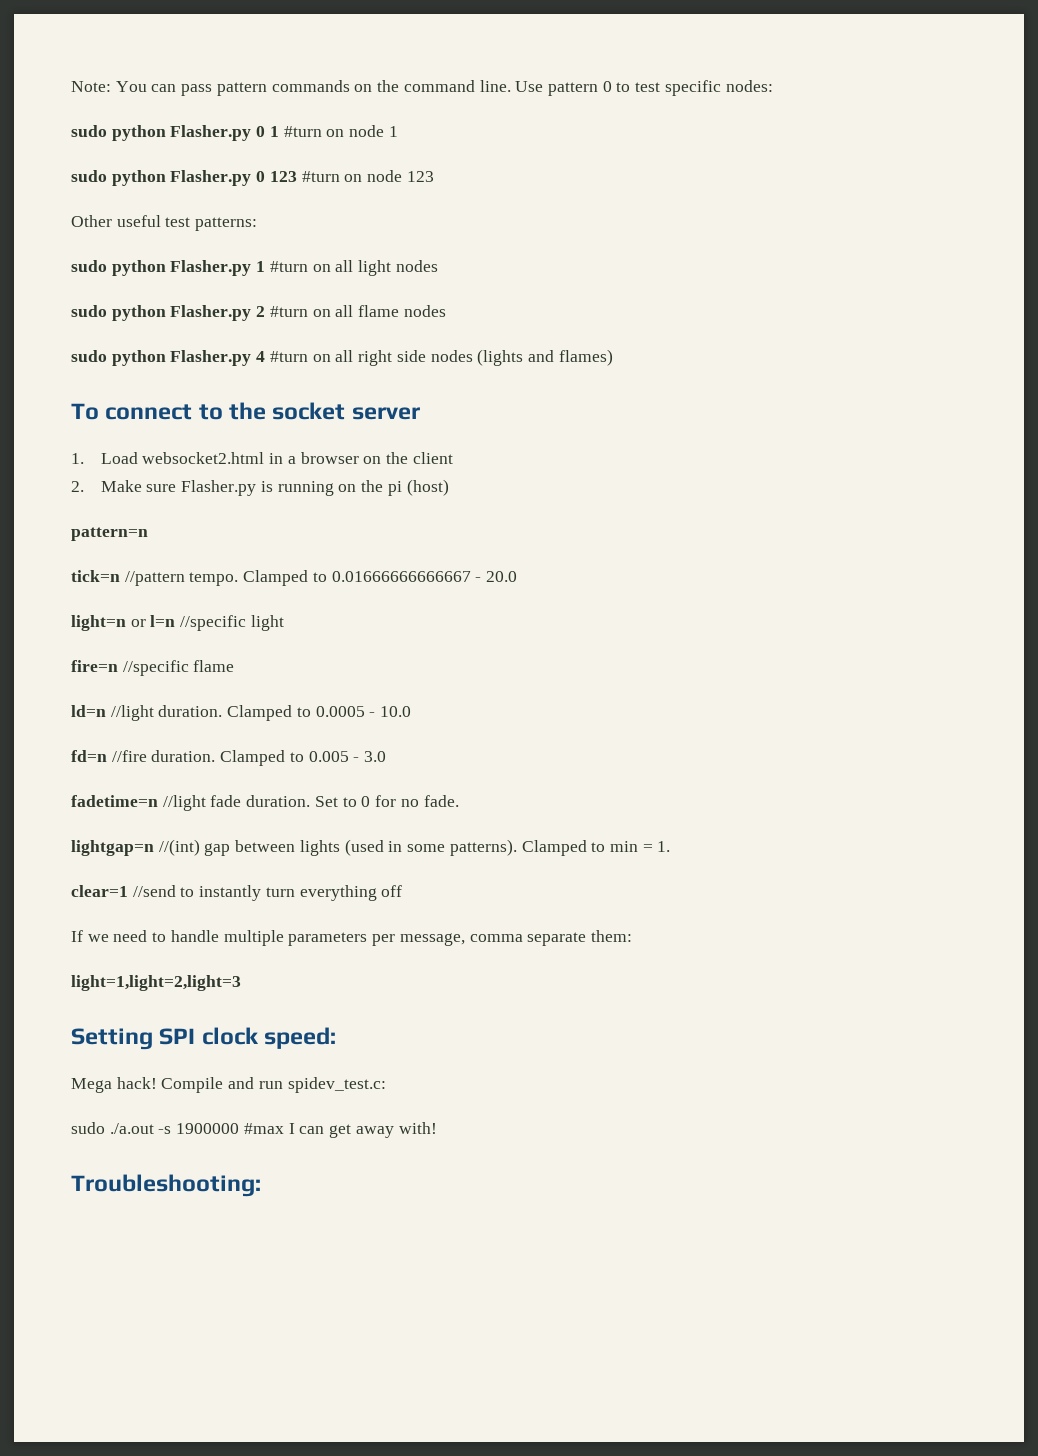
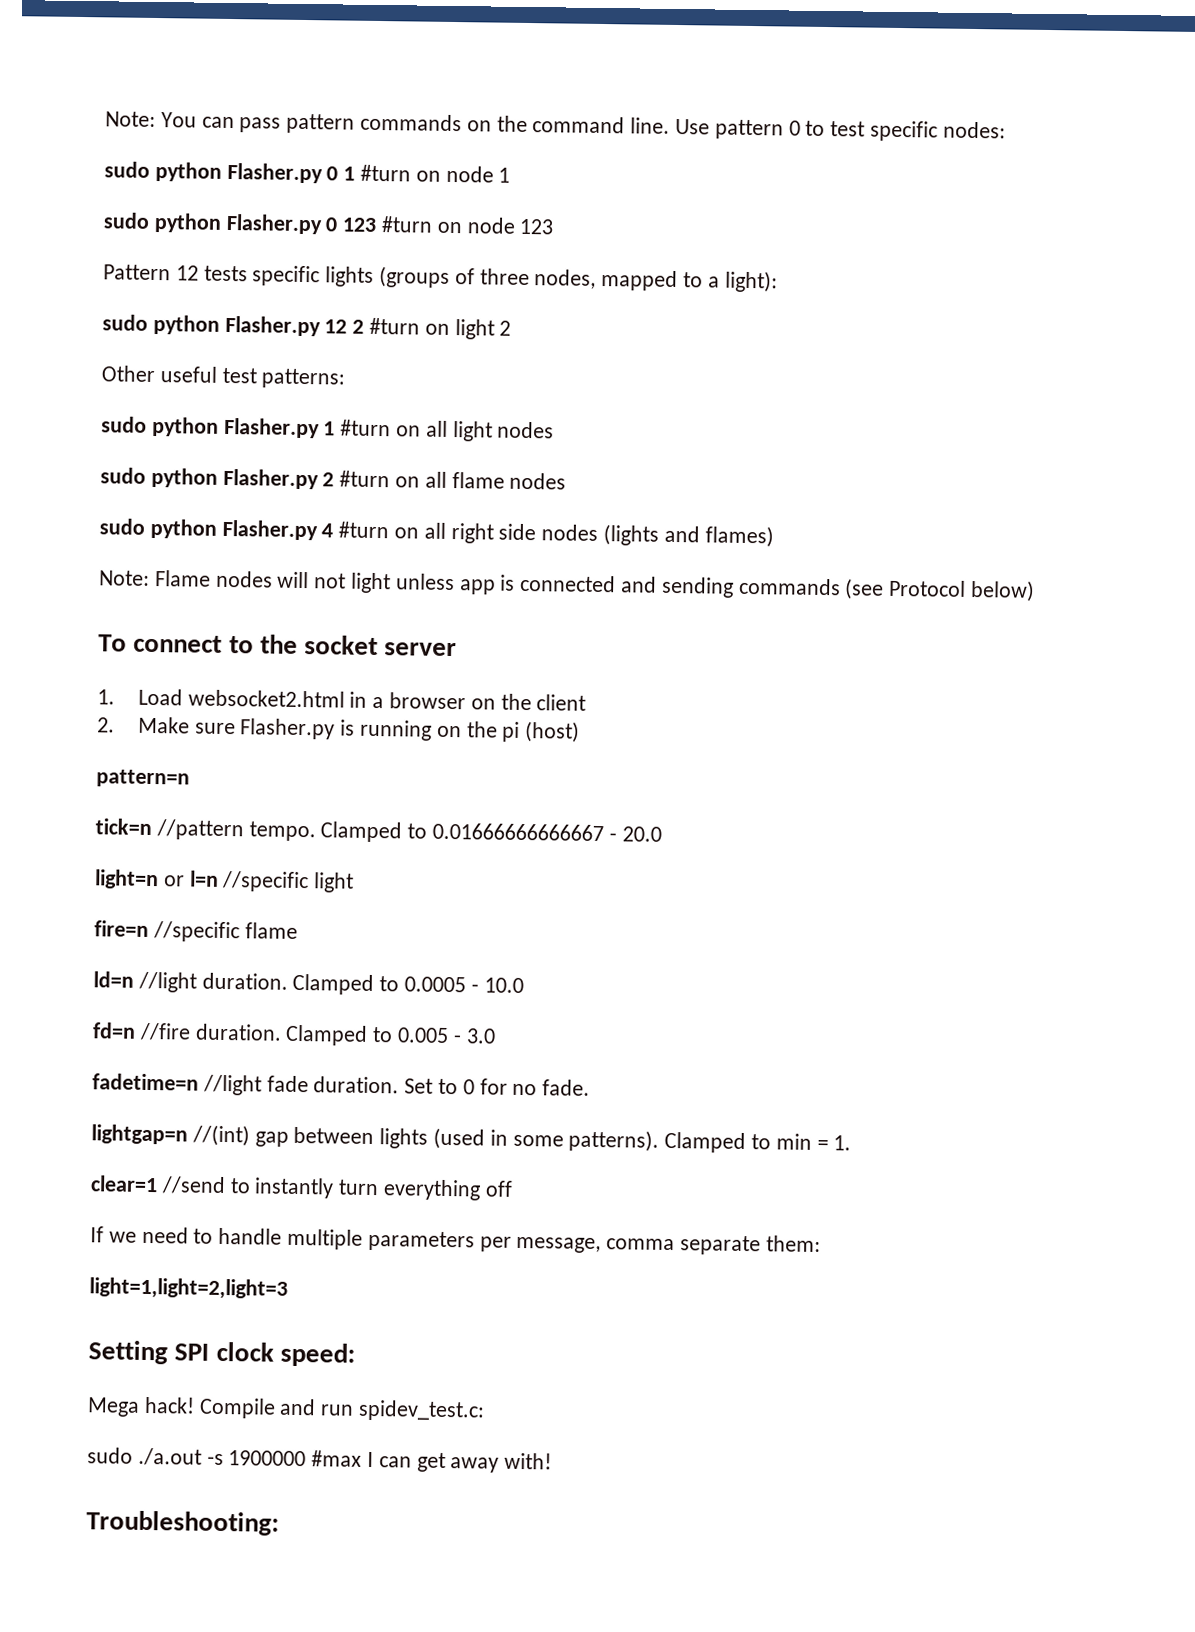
(434, 176) none -> [103,264,778,293] [102,314,512,340] // Pattern 12 tests specific lights (groups of three nodes, mapped to a light): // sudo python Flasher.py 12 2 #turn on light 2
(613, 357) none -> [99,570,1036,602] // Note: Flame nodes will not light unless app is connected and sending commands (see Protocol below)

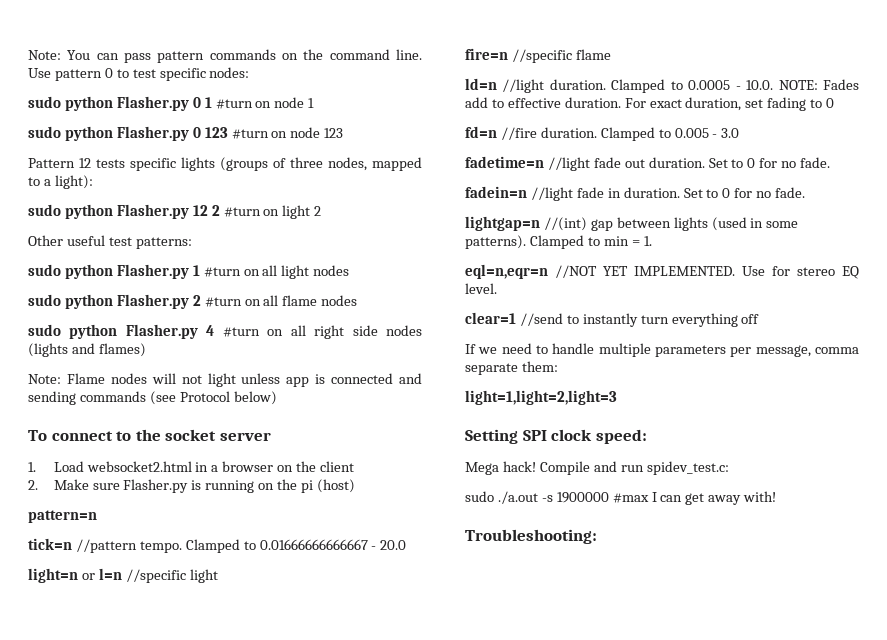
[483,977,524,994] 10.0 -> [746,79,859,90] [465,97,835,111] 10.0. NOTE: Fades add to effective duration. For exact duration, set fading to 0
(309, 1084) none -> [624,157,831,168] [465,186,621,201] out duration. Set to 0 for no fade. // fadein=n //light fade in
(852, 1143) none -> [465,264,859,279] [465,283,497,294] // eql=n,eqr=n //NOT YET IMPLEMENTED. Use for stereo EQ level.

